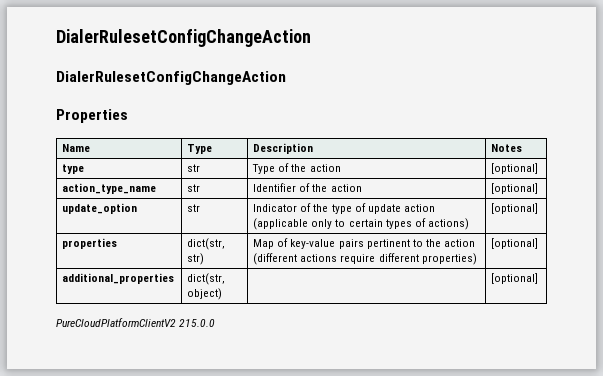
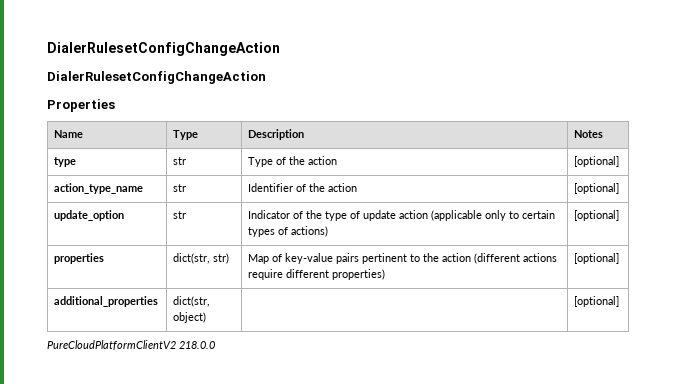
[179,319,216,327] 215.0.0 -> [179,341,215,349] 218.0.0

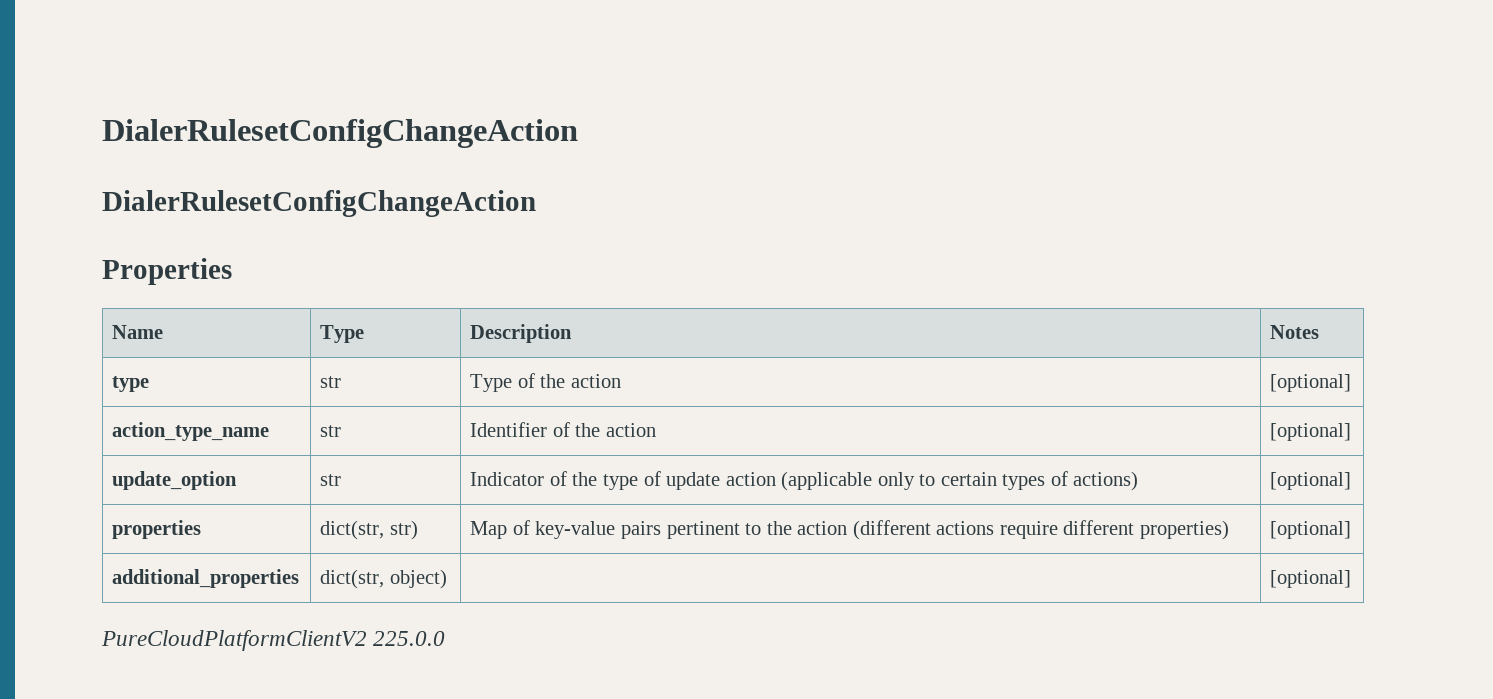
[179,341,215,349] 218.0.0 -> [373,631,446,646] 225.0.0

